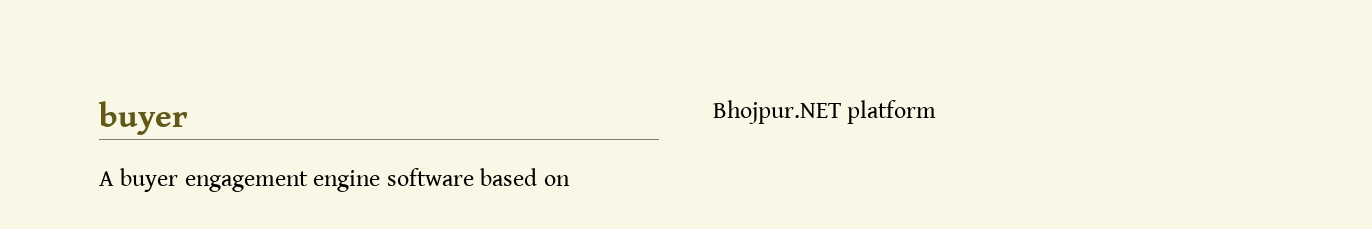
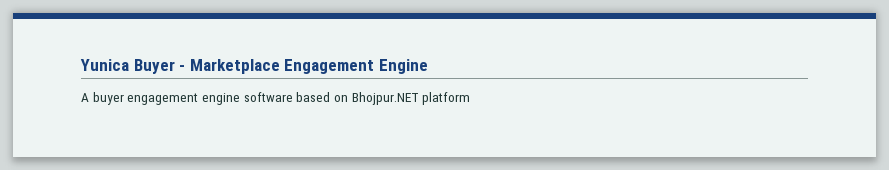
[99,101,188,135] buyer -> [80,59,428,74] Yunica Buyer - Marketplace Engagement Engine

